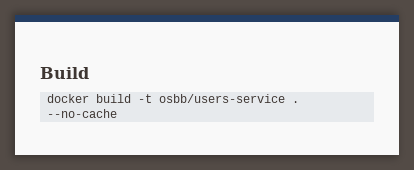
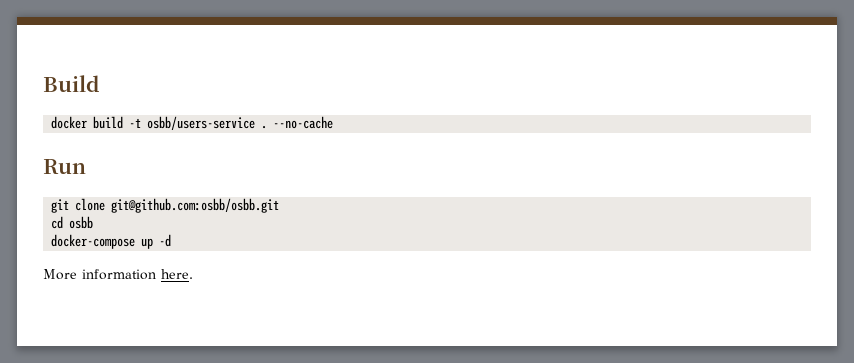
(117, 113) none -> [43,159,86,174] [51,198,280,213] [51,216,94,229] [51,234,172,249] [43,269,193,280] // Run // git clone git@github.com:osbb/osbb.git // cd osbb // docker-compose up -d // More information here.

